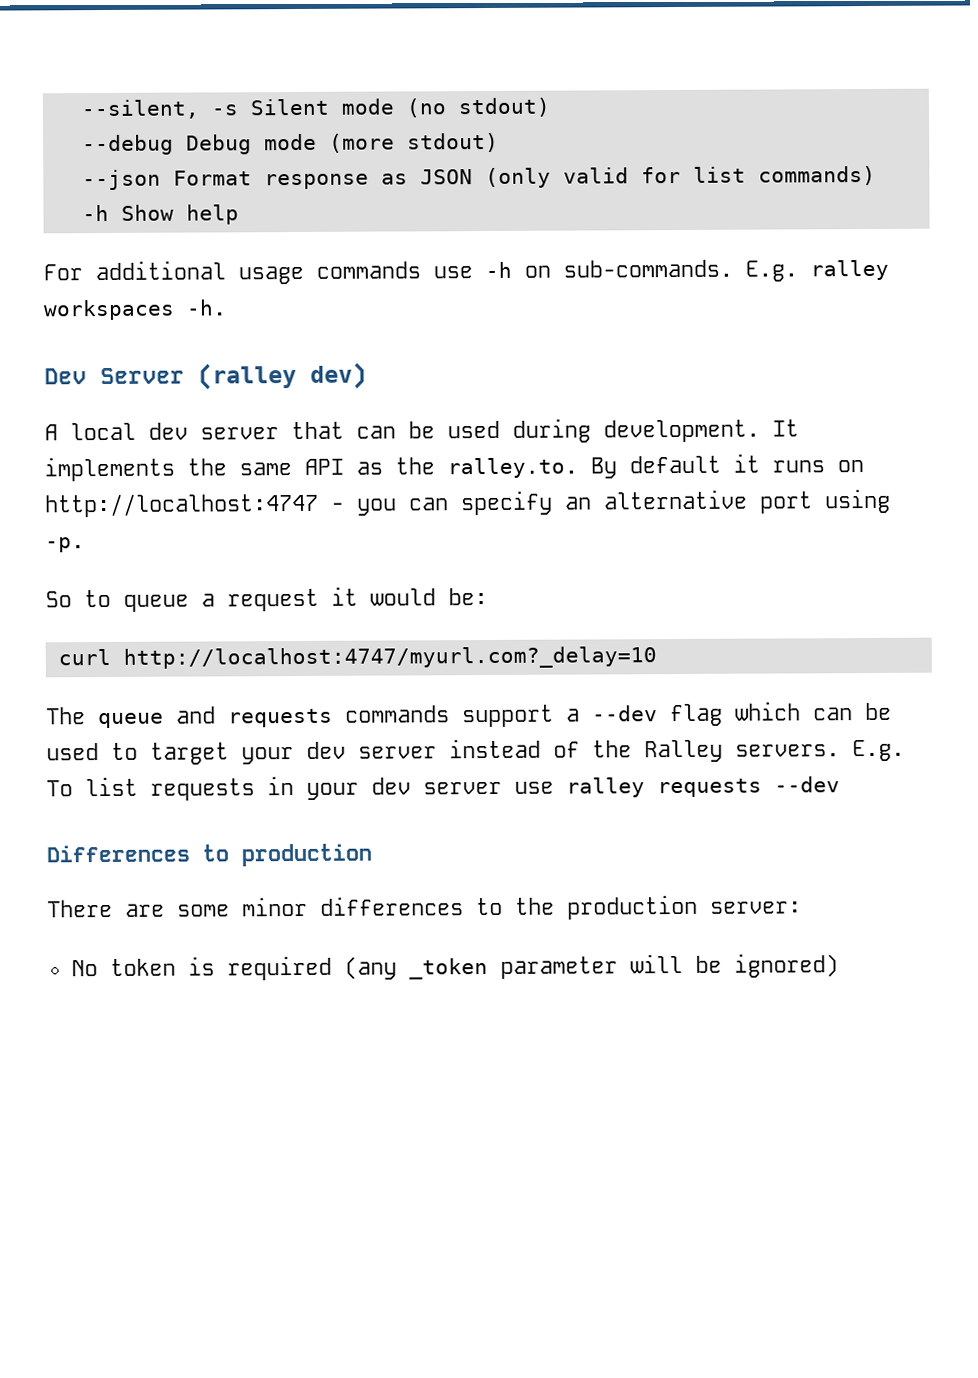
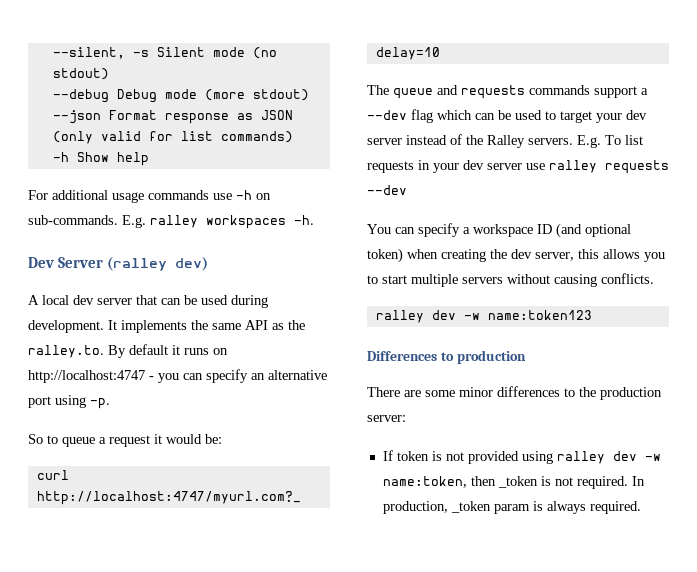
(840, 784) none -> [367,223,631,238] [367,248,665,263] [367,273,654,287] [375,310,592,323] // You can specify a workspace ID (and optional token) when creating the dev server, this allows you to start multiple servers without causing conflicts. // ralley dev -w name:token123
[70,960,98,977] No -> [382,450,393,461] If
[226,953,839,981] required (any _token parameter will be ignored) -> [445,451,661,464] [382,476,645,489] [382,501,641,514] not provided using ralley dev -w name:token, then _token is not required. In production, _token param is always required.

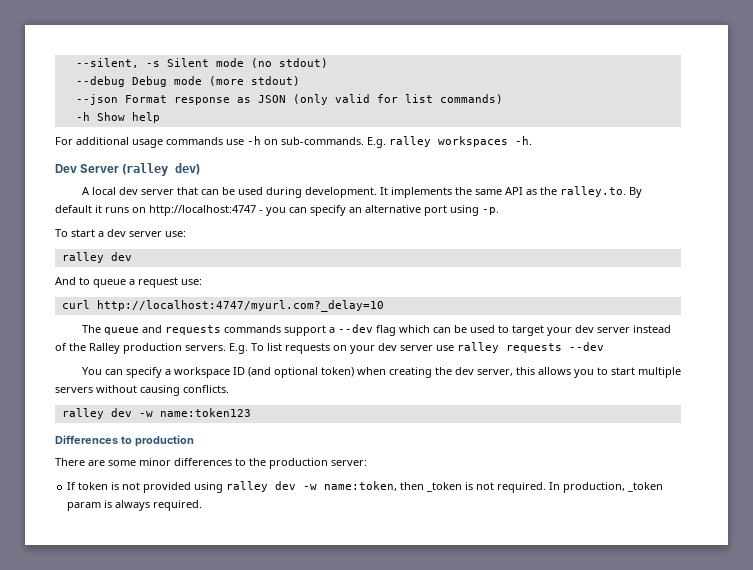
[28,434,43,444] So -> [55,229,186,237] [61,252,132,263] [55,277,76,285] To start a dev server use: // ralley dev // And
[154,434,222,444] it would be: -> [181,279,202,285] use:
(525, 141) none -> [123,343,182,354] production
[418,160,430,170] in -> [333,345,347,351] on

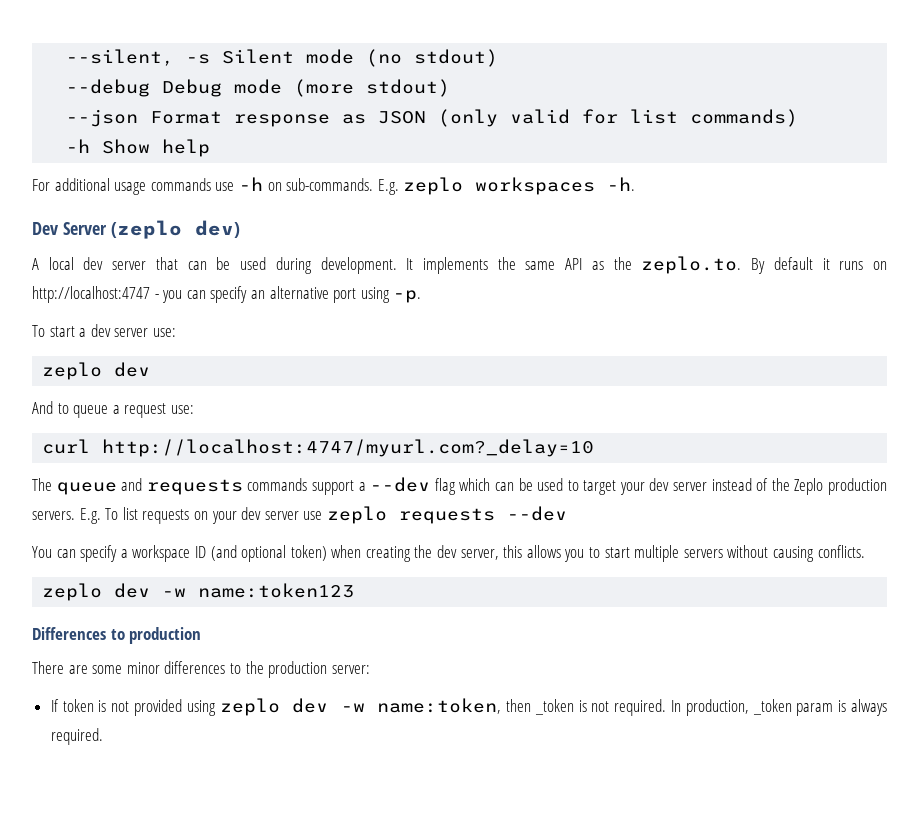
[389,136,431,147] ralley -> [403,177,464,195] zeplo
[122,163,169,176] (ralley -> [110,220,182,239] (zeplo
[559,186,626,197] ralley.to. -> [641,256,742,274] zeplo.to.
[61,252,104,263] ralley -> [42,362,103,380] zeplo
[89,343,120,354] Ralley -> [794,478,824,495] Zeplo
[457,342,499,353] ralley -> [326,506,387,524] zeplo
[61,408,104,419] ralley -> [42,583,103,601] zeplo
[226,481,269,492] ralley -> [219,698,280,716] zeplo

